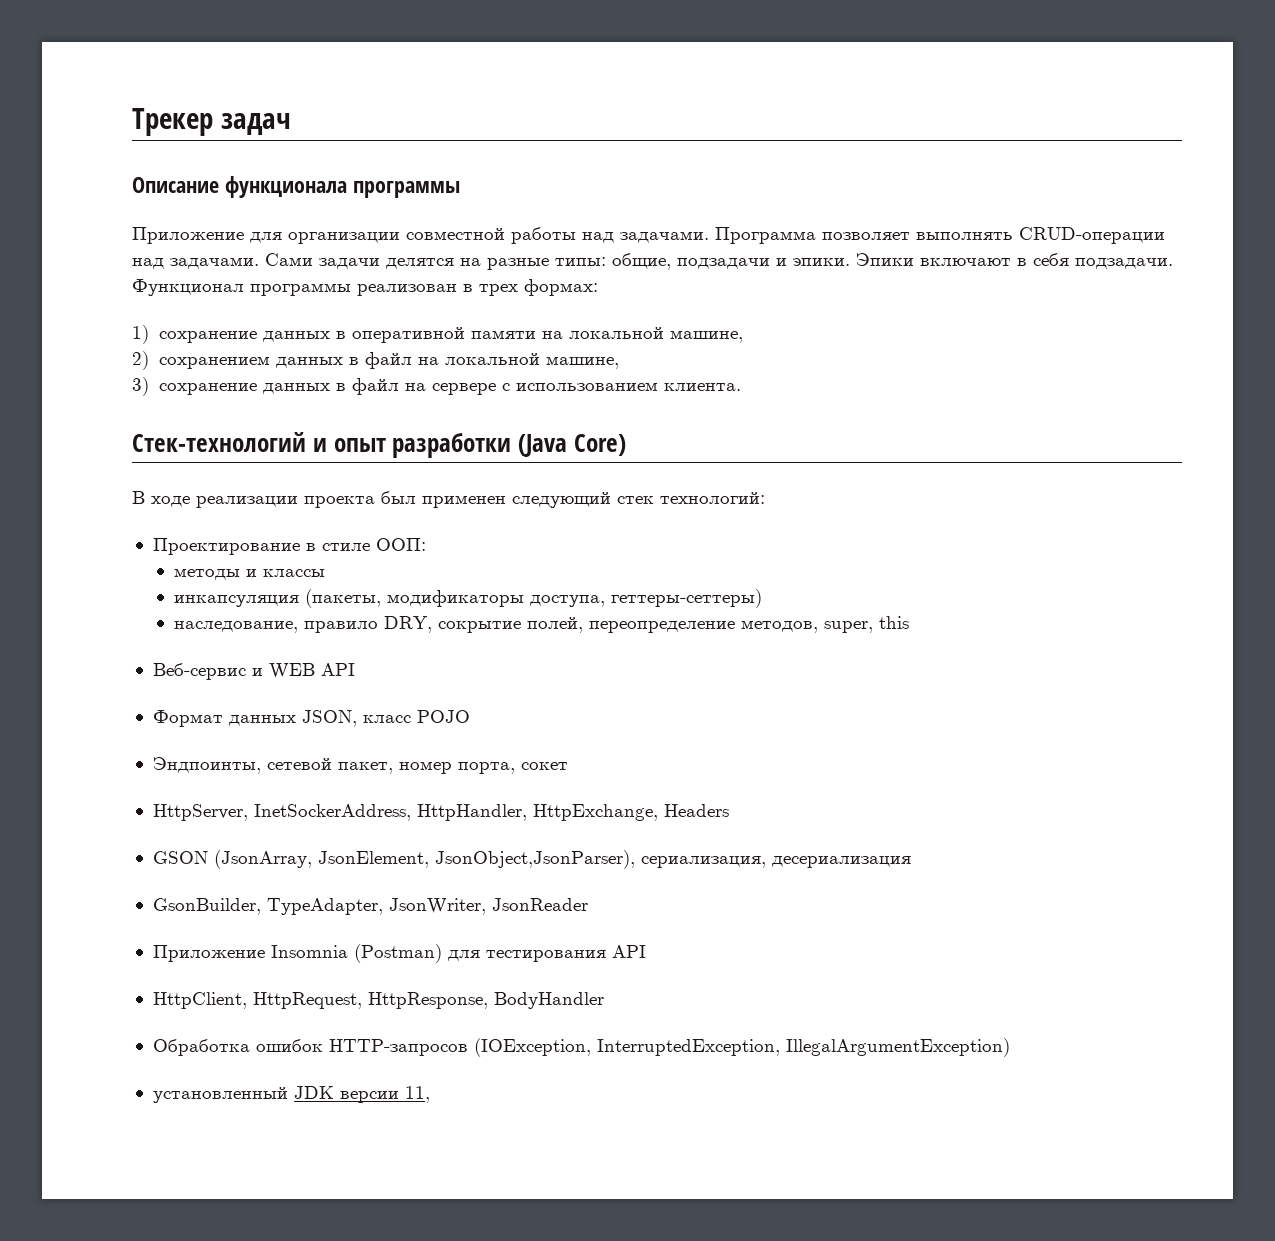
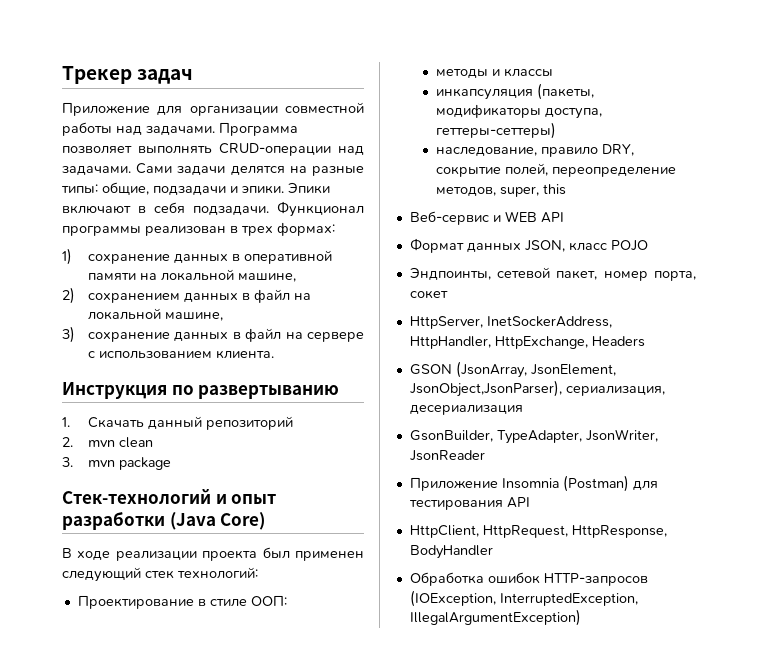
[132,176,460,198] // Описание функционала программы -> (194, 76) none
(741, 387) none -> [62,382,340,399] [62,416,293,430] [62,437,153,448] [62,457,171,470] // Инструкция по развертыванию // 1. Скачать данный репозиторий // 2. mvn clean // 3. mvn package
[152,1086,430,1103] // установленный JDK версии 11, -> (581, 617) none

